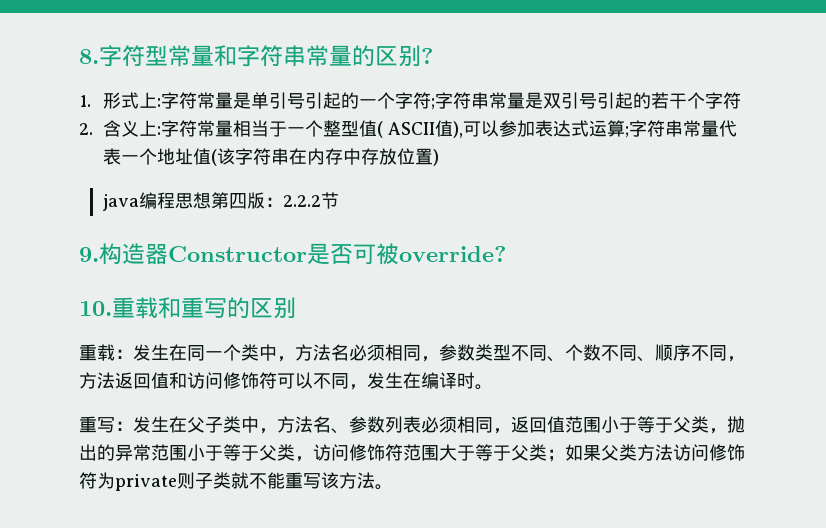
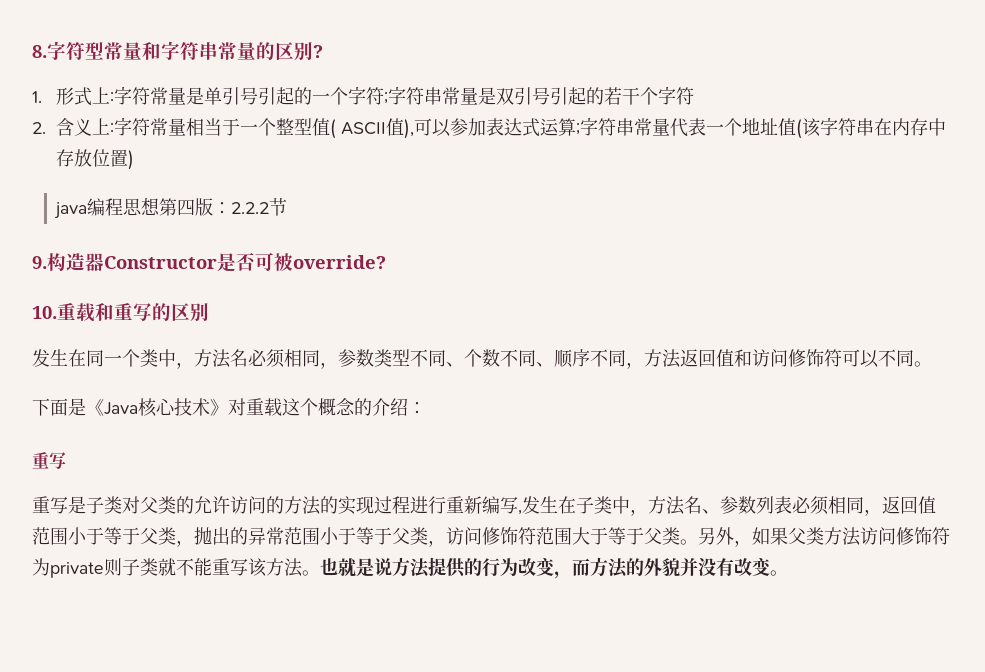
[79,344,133,361] 重载： -> (209, 312) none
[349,372,493,390] [79,416,205,433] ，发生在编译时。 // 重写：发生在父 -> [914,361,932,367] [32,398,426,417] [32,452,66,469] [32,496,576,515] 。 // 下面是《Java核心技术》对重载这个概念的介绍： // 重写 // 重写是子类对父类的允许访问的方法的实现过程进行重新编写,发生在
[547,449,565,462] ； -> [680,527,752,547] 。另外，
(393, 487) none -> [320,557,788,579] 也就是说方法提供的行为改变，而方法的外貌并没有改变。

